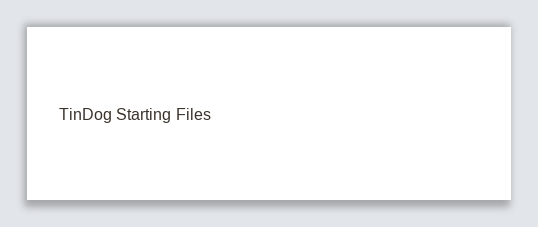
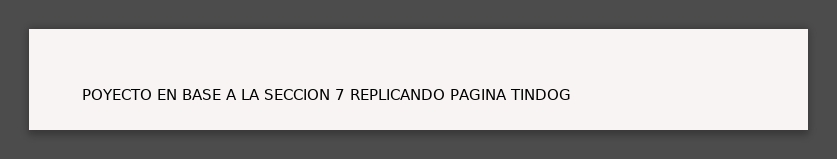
[59,108,211,123] TinDog Starting Files -> [82,89,571,100] POYECTO EN BASE A LA SECCION 7 REPLICANDO PAGINA TINDOG

